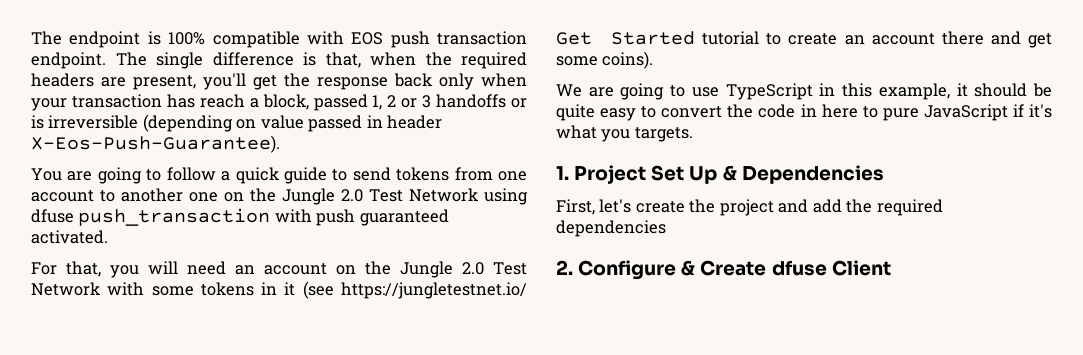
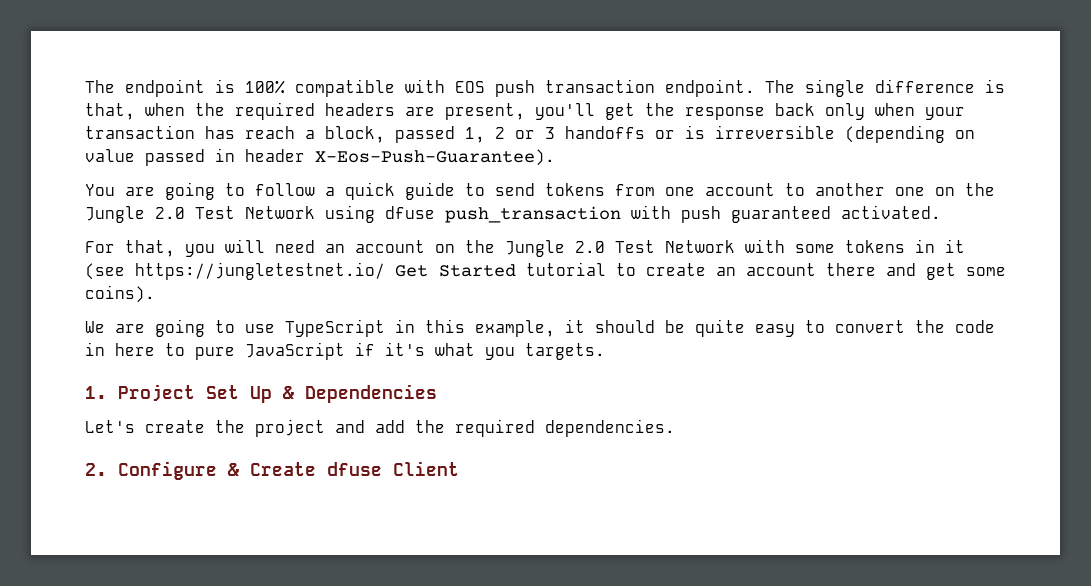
[556,199,632,215] First, let's -> [85,420,135,433] Let's
[556,220,666,237] dependencies -> [545,419,675,437] dependencies.

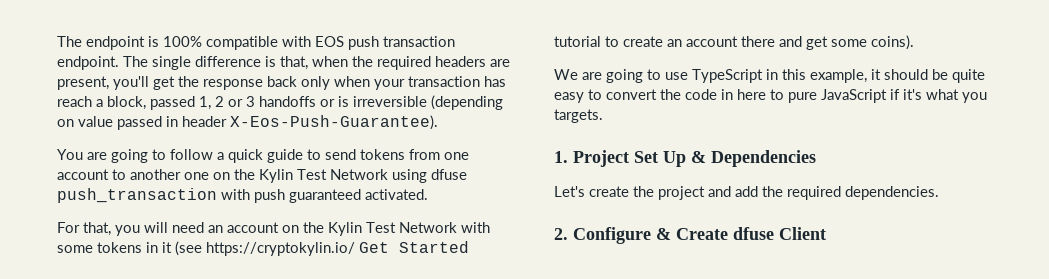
[85,206,185,223] Jungle 2.0 -> [259,169,293,183] Kylin
[505,240,605,257] Jungle 2.0 -> [328,222,362,236] Kylin
[135,262,385,280] https://jungletestnet.io/ -> [206,242,355,256] https://cryptokylin.io/

